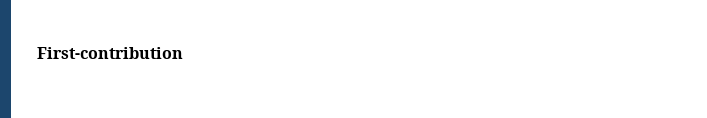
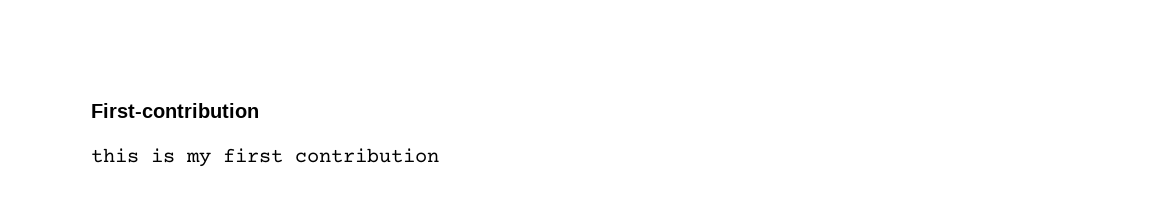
(183, 53) none -> [91,148,439,167] // this is my first contribution

